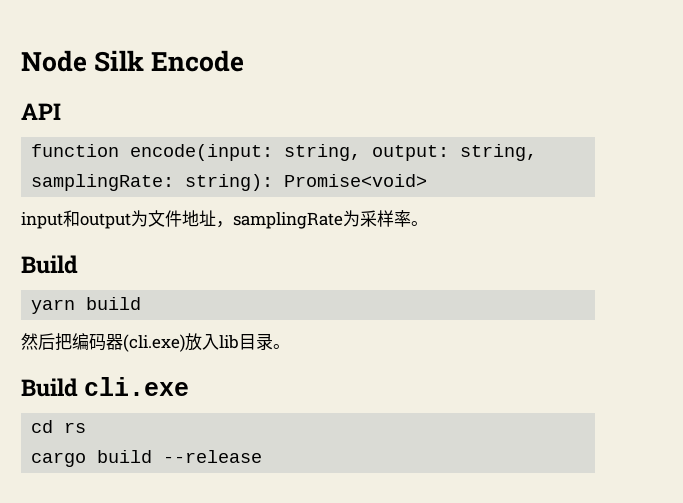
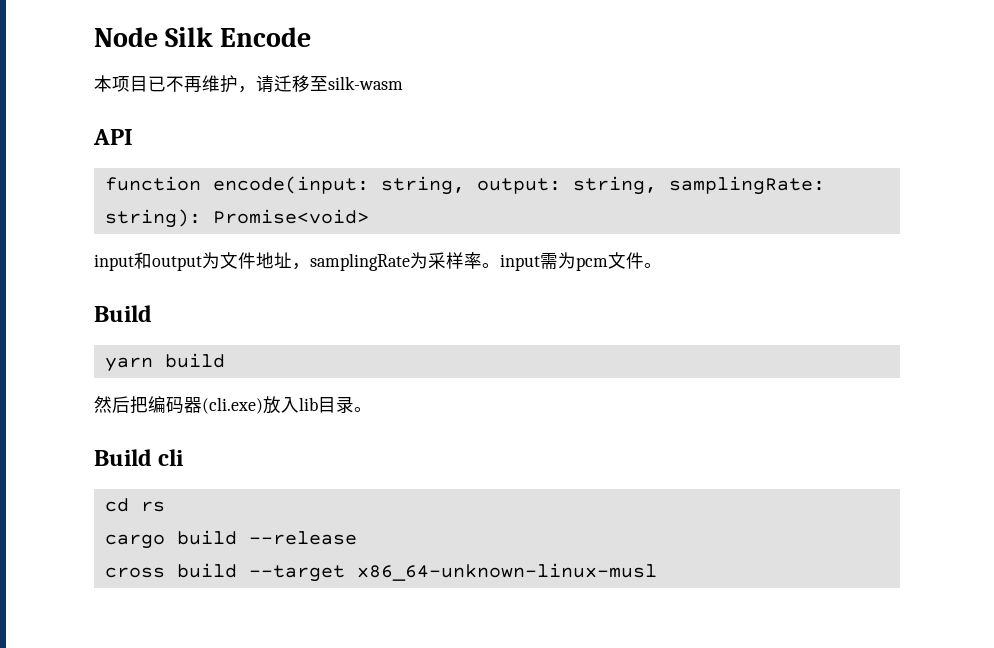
(245, 61) none -> [94,75,403,93] // 本项目已不再维护，请迁移至silk-wasm
(428, 223) none -> [500,252,662,271] input需为pcm文件。
[84,377,190,396] cli.exe -> [158,449,185,466] cli
(263, 456) none -> [104,563,657,582] // cross build --target x86_64-unknown-linux-musl

